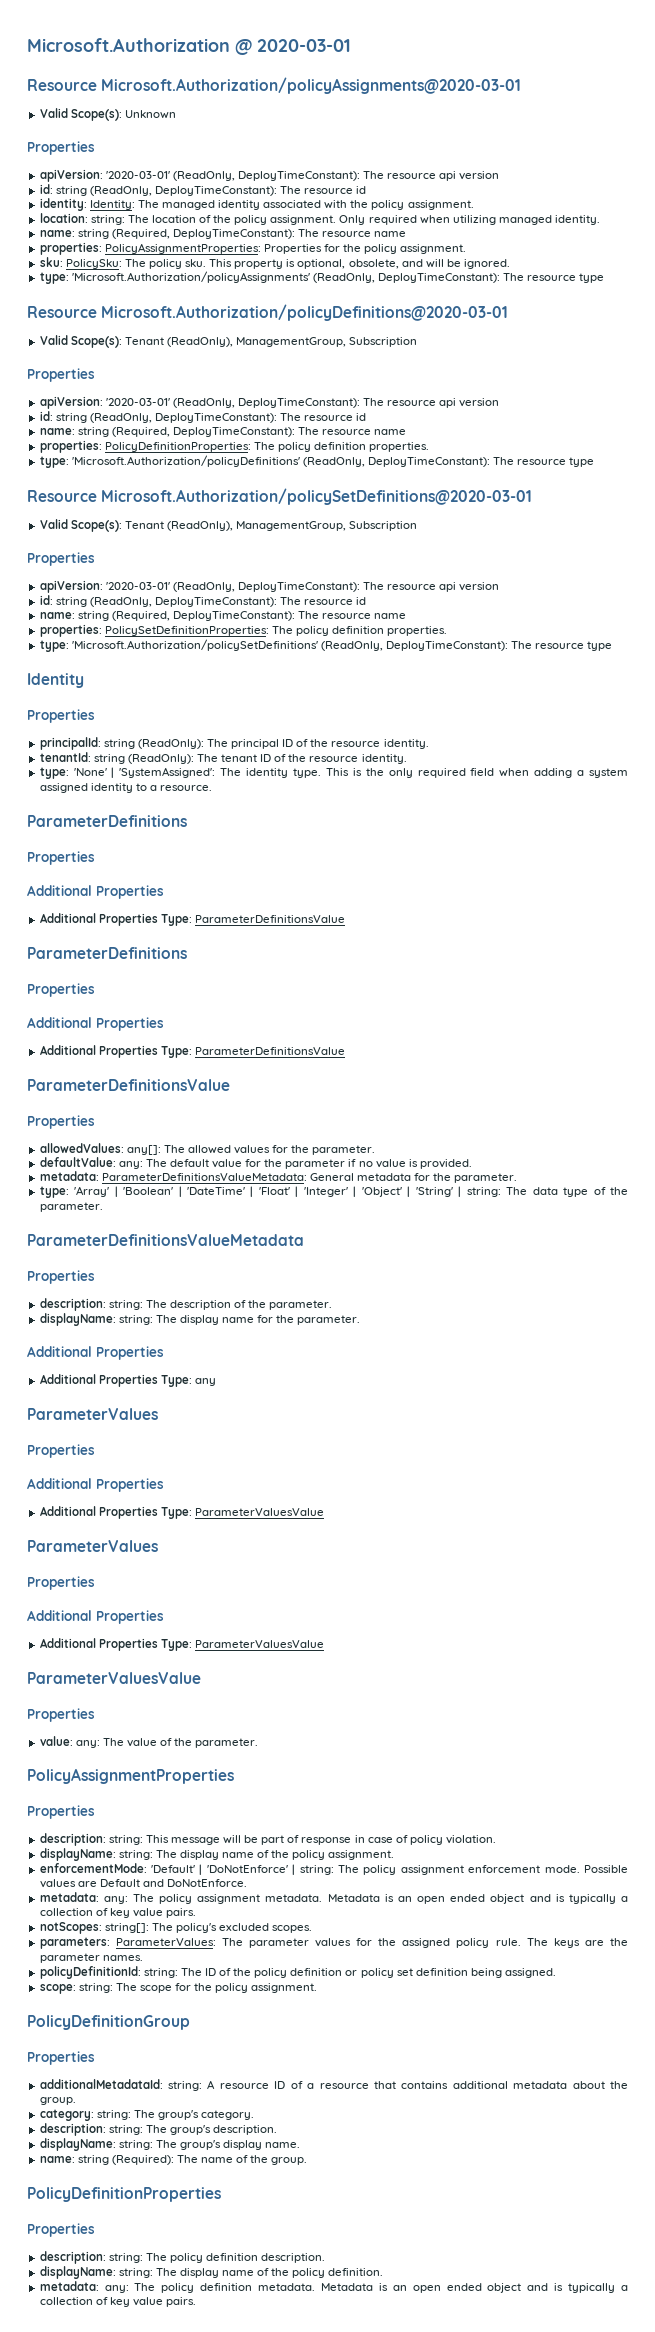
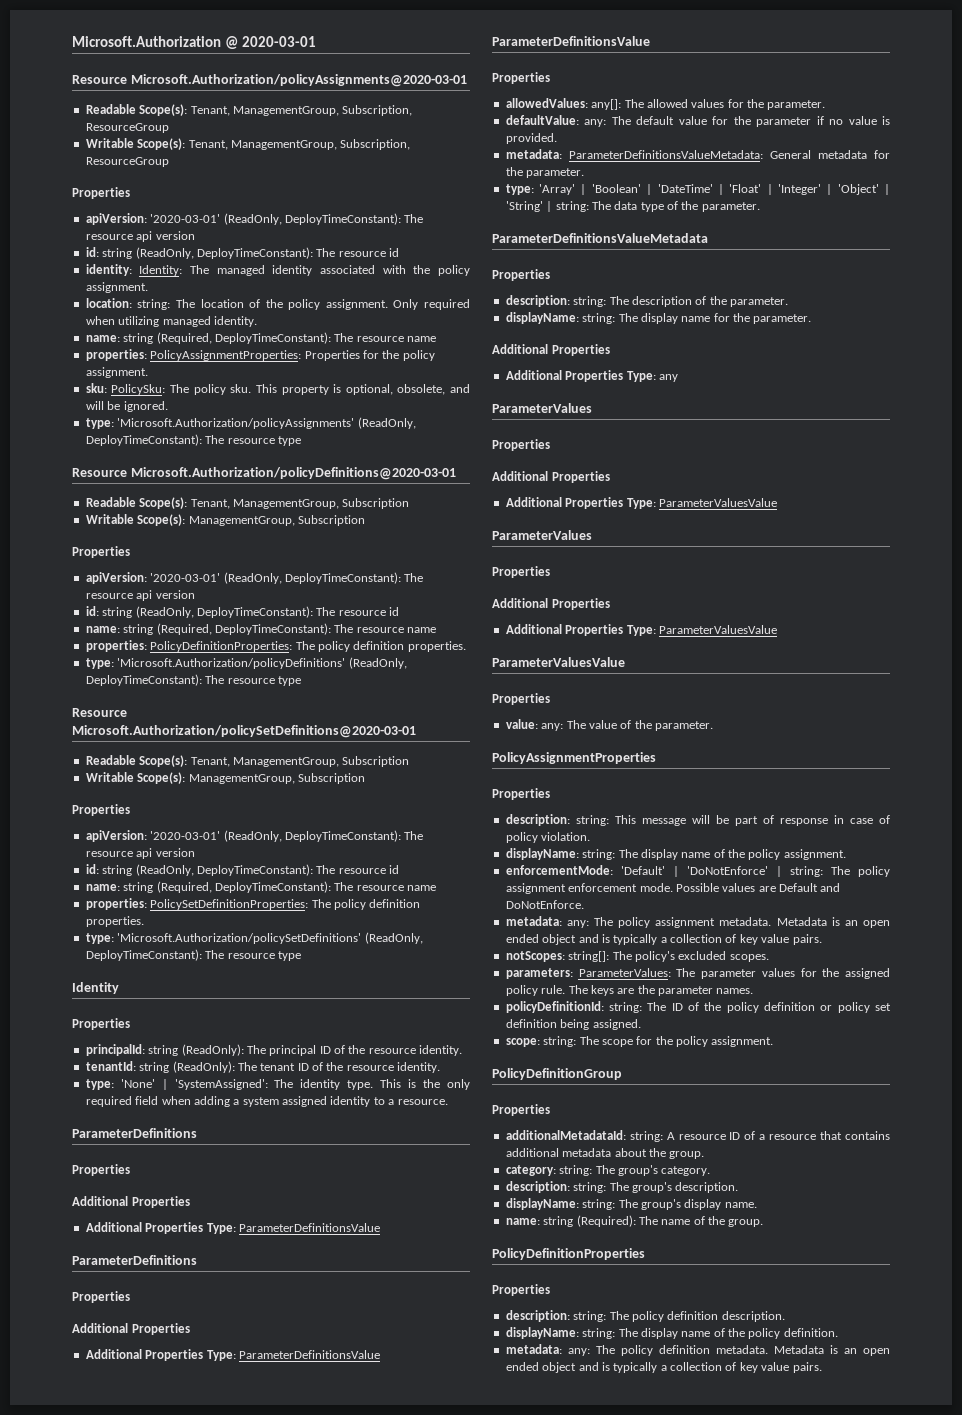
[39,108,176,121] Valid Scope(s): Unknown -> [85,104,413,116] [85,123,169,133] [85,138,411,150] [85,157,169,167] Readable Scope(s): Tenant, ManagementGroup, Subscription, ResourceGroup // Writable Scope(s): Tenant, ManagementGroup, Subscription, ResourceGroup
[39,335,233,348] Valid Scope(s): Tenant (ReadOnly), -> [85,497,410,509] [85,514,186,526] Readable Scope(s): Tenant, ManagementGroup, Subscription // Writable Scope(s):
[39,519,233,532] Valid Scope(s): Tenant (ReadOnly), -> [85,755,410,767] [85,772,186,784] Readable Scope(s): Tenant, ManagementGroup, Subscription // Writable Scope(s):

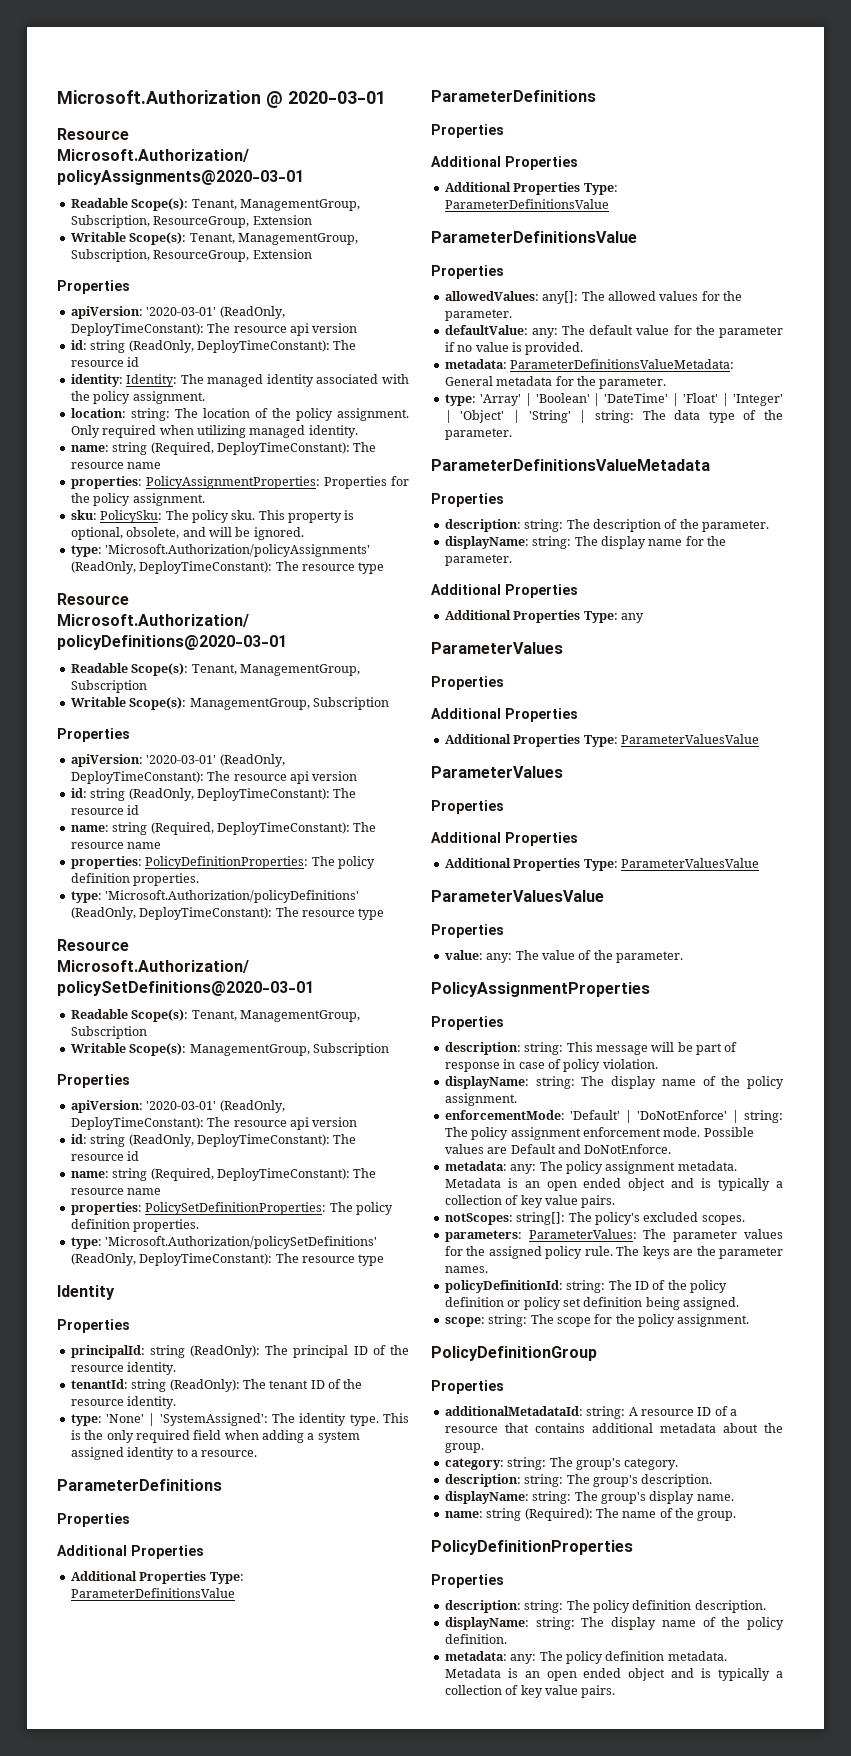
[85,123,169,133] ResourceGroup -> [153,215,312,228] ResourceGroup, Extension
[85,157,169,167] ResourceGroup -> [153,249,312,262] ResourceGroup, Extension

